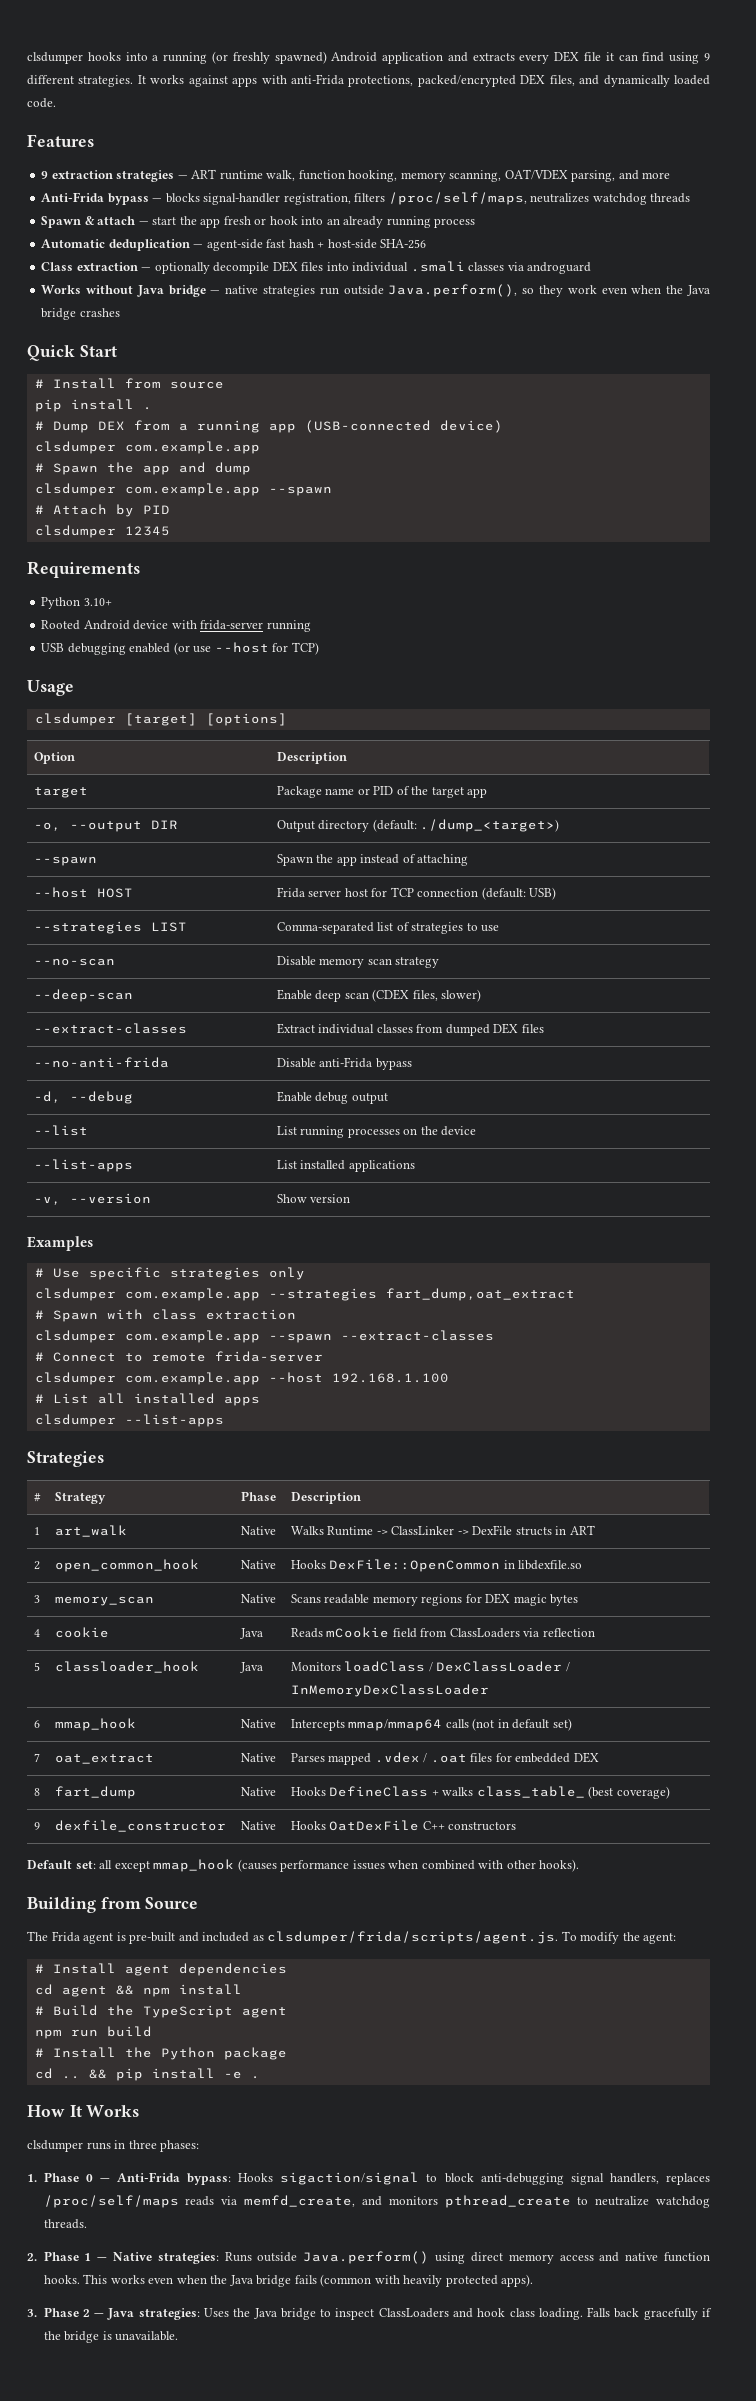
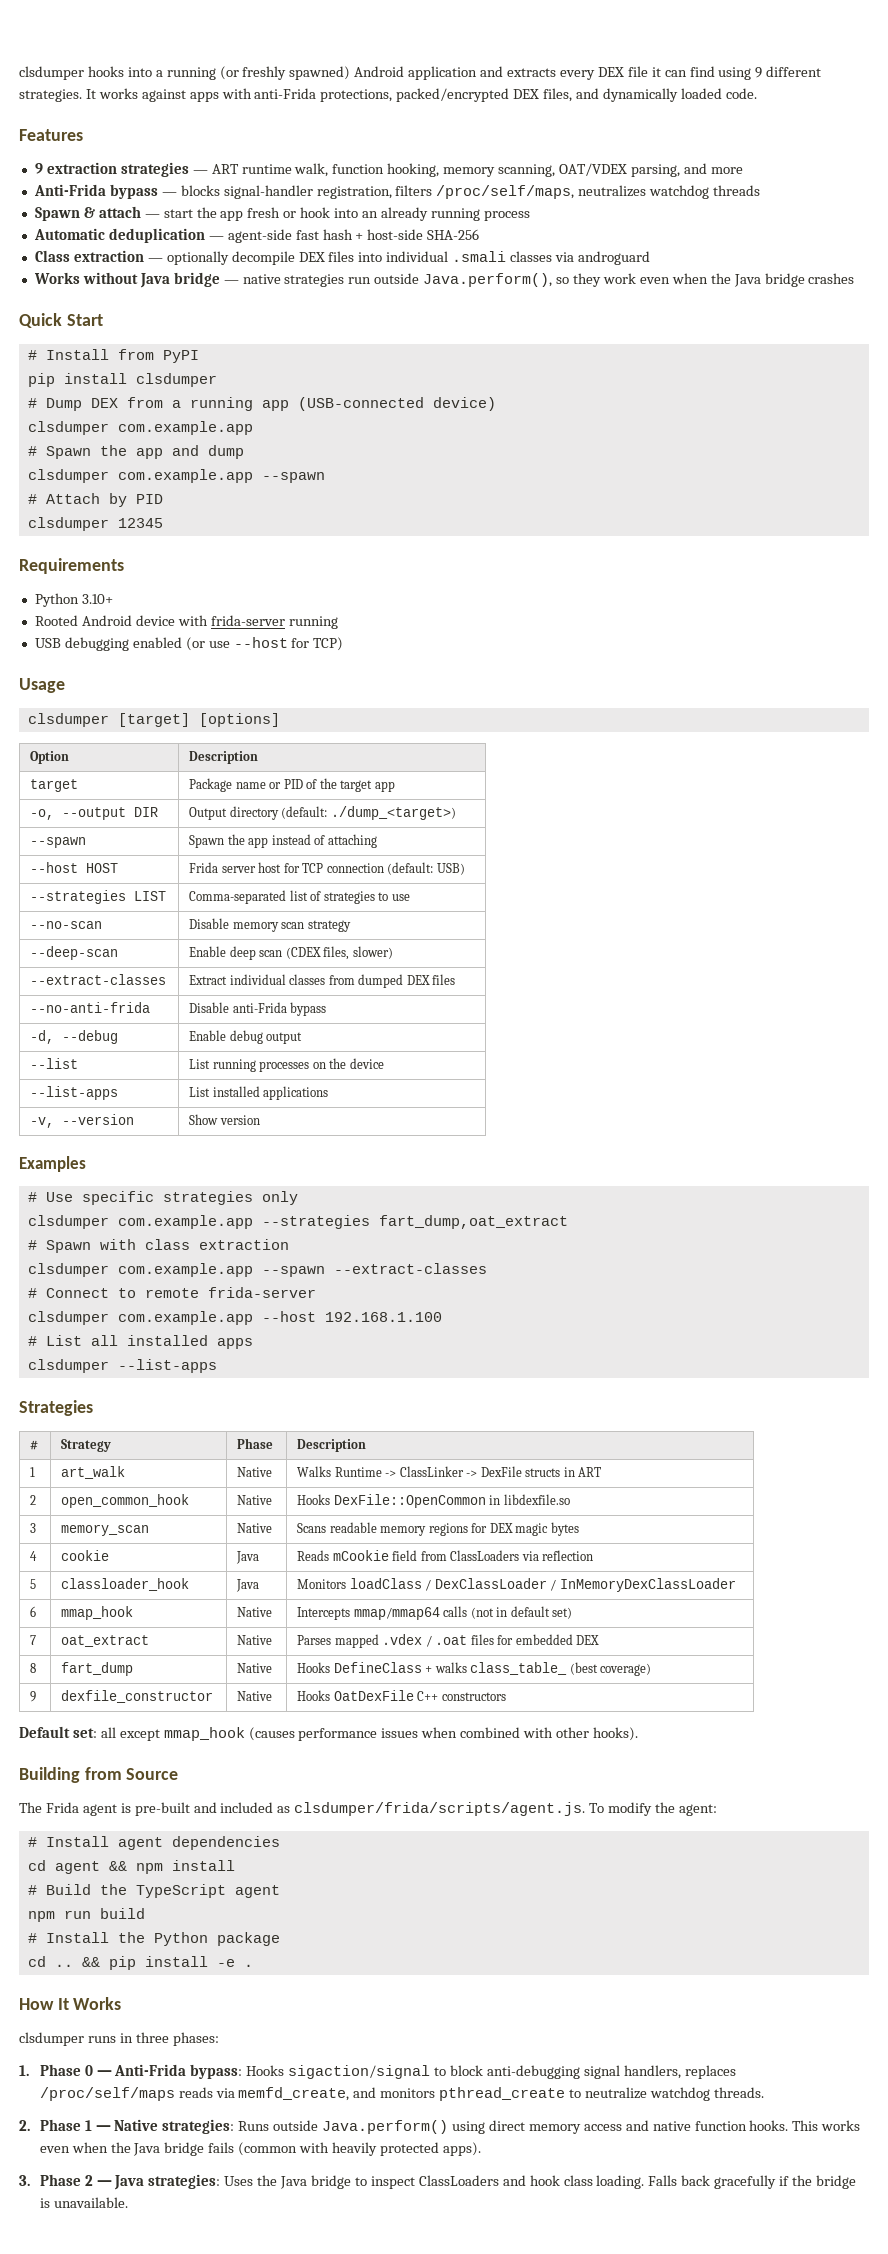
[169,381,224,389] [34,399,152,412] source // pip install . -> [162,350,199,363] [27,373,217,387] PyPI // pip install clsdumper

